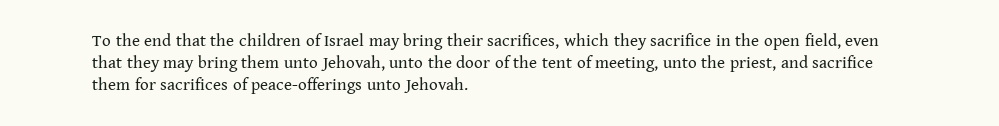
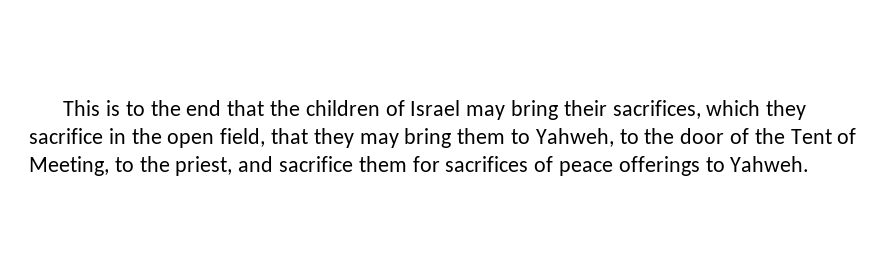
[92,36,111,46] To -> [63,100,145,116] This is to
[845,38,880,46] even -> (266, 137) none
[283,55,424,71] unto Jehovah, unto -> [511,128,639,147] to Yahweh, to
[542,55,697,72] tent of meeting, unto -> [790,128,857,144] [29,156,134,176] Tent of Meeting, to
[251,77,468,94] peace-offerings unto Jehovah. -> [559,156,810,176] peace offerings to Yahweh.

